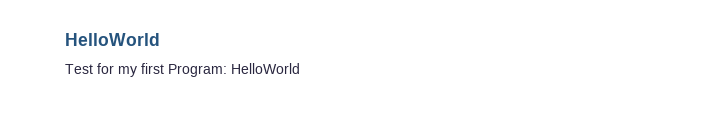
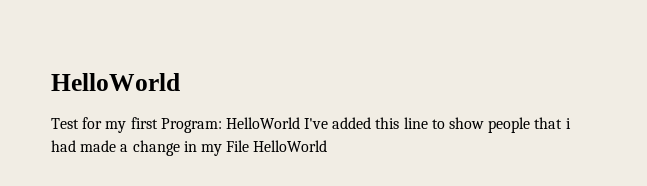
(300, 68) none -> [304,117,571,133] [51,140,328,156] I've added this line to show people that i had made a change in my File HelloWorld

